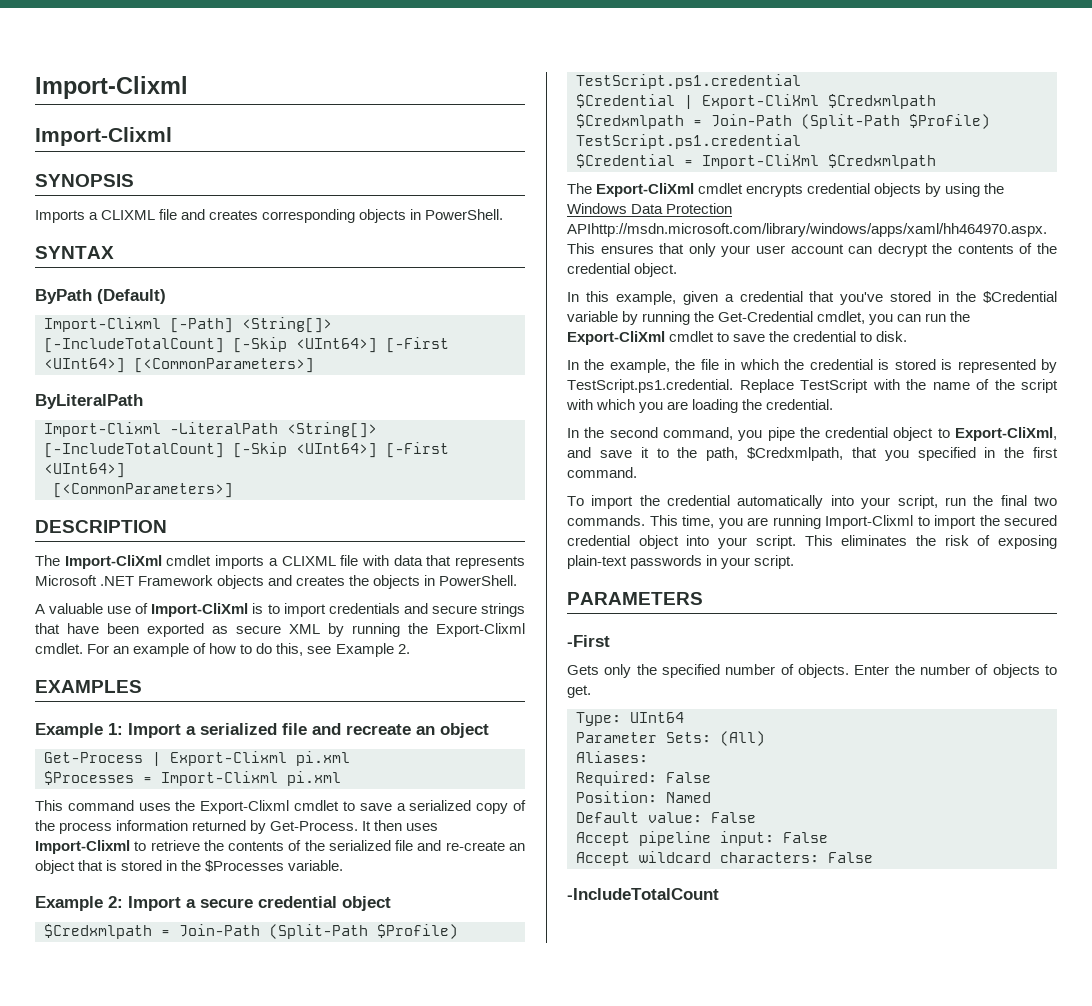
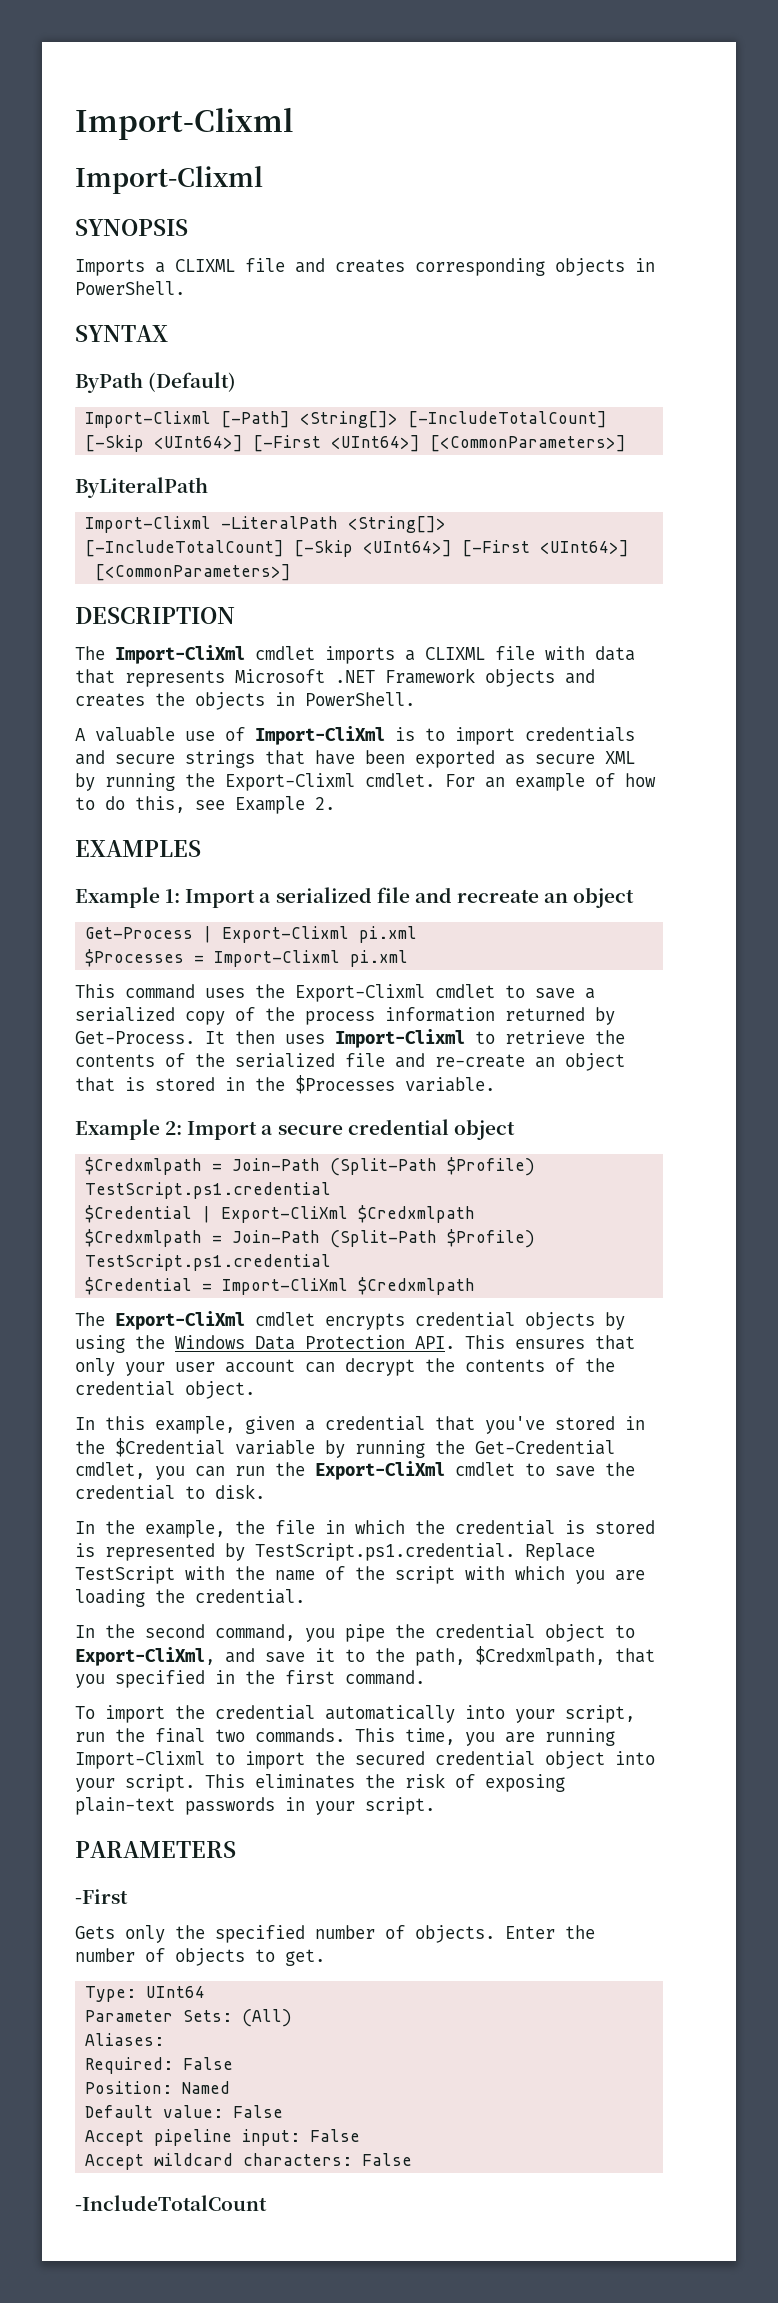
[567,223,1047,237] APIhttp://msdn.microsoft.com/library/windows/apps/xaml/hh464970.aspx. -> [415,1336,455,1349] API.

